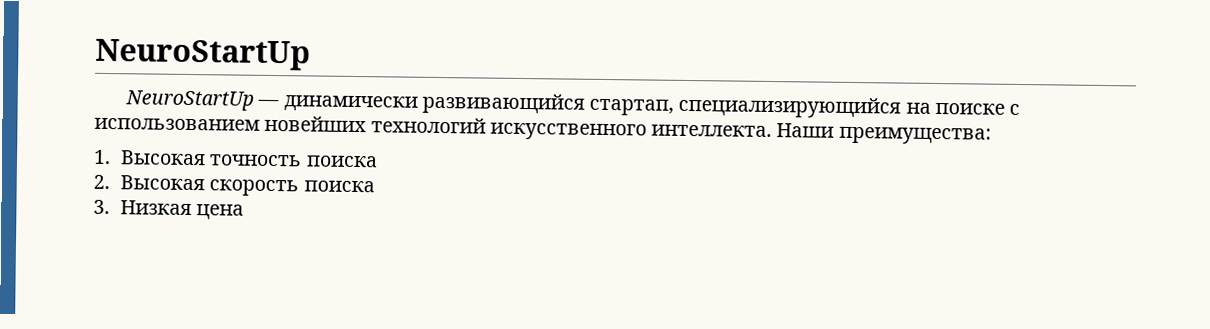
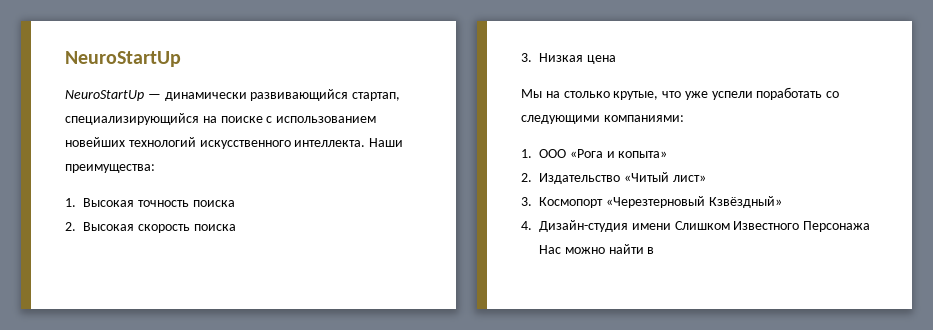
(245, 212) none -> [521,87,840,100] [521,115,684,124] [521,149,668,158] [521,172,706,184] [521,196,782,208] [521,220,871,232] [539,244,655,254] // Мы на столько крутые, что уже успели поработать со следующими компаниями: // 1. ООО «Рога и копыта» // 2. Издательство «Читый лист» // 3. Космопорт «Черезтерновый Кзвёздный» // 4. Дизайн-студия имени Слишком Известного Персонажа Нас можно найти в

